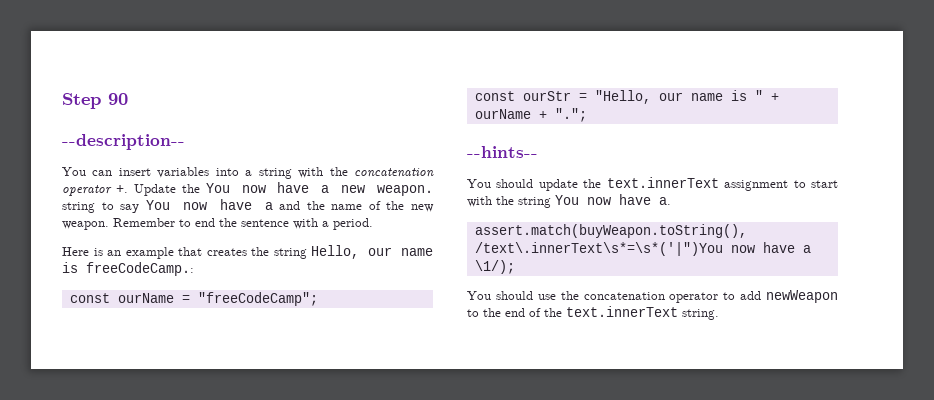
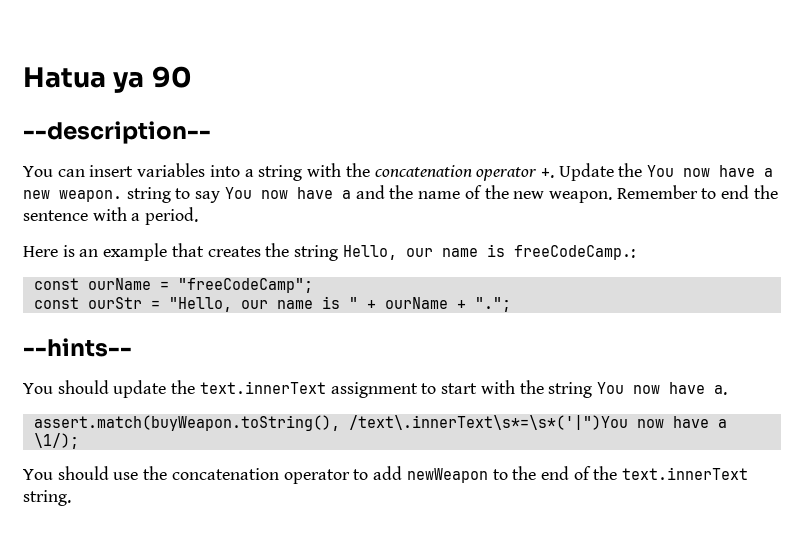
[62,93,101,109] Step -> [23,67,145,93] Hatua ya

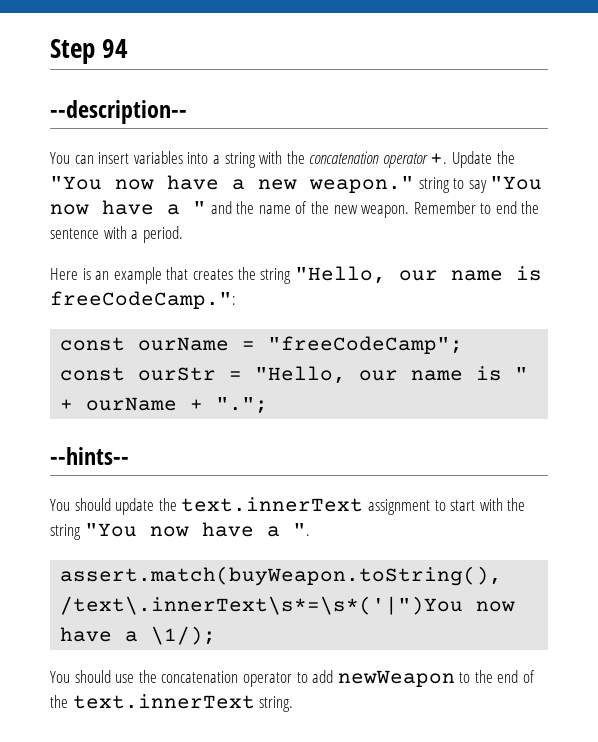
[23,66,192,93] Hatua ya 90 -> [50,39,129,64] Step 94
[647,165,675,177] You -> [50,176,102,190] "You
[59,190,122,202] weapon. -> [309,176,414,193] weapon."
[224,187,351,199] You now have a -> [490,176,543,190] [50,200,206,215] "You now have a "
[342,244,635,260] Hello, our name is freeCodeCamp.: -> [294,266,542,284] [50,291,236,309] "Hello, our name is freeCodeCamp.":
[596,382,727,395] You now have a. -> [84,522,310,537] "You now have a ".

